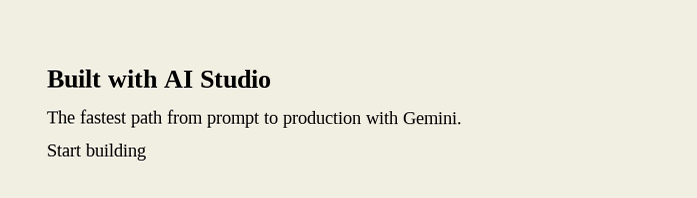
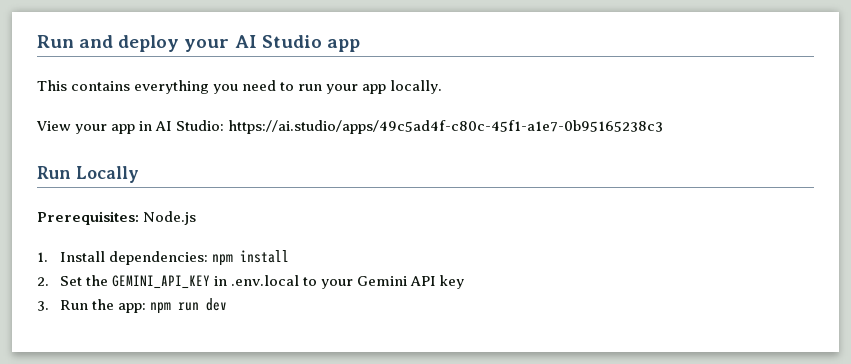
[47,69,273,88] [46,109,462,129] [46,143,146,161] Built with AI Studio // The fastest path from prompt to production with Gemini. // Start building -> [37,35,360,52] [37,80,443,94] [36,120,664,134] [37,166,139,183] [37,211,197,225] [37,250,289,266] [37,275,465,289] [37,298,227,314] Run and deploy your AI Studio app // This contains everything you need to run your app locally. // View your app in AI Studio: https://ai.studio/apps/49c5ad4f-c80c-45f1-a1e7-0b95165238c3 // Run Locally // Prerequisites: Node.js // 1. Install dependencies: npm install // 2. Set the GEMINI_API_KEY in .env.local to your Gemini API key // 3. Run the app: npm run dev

